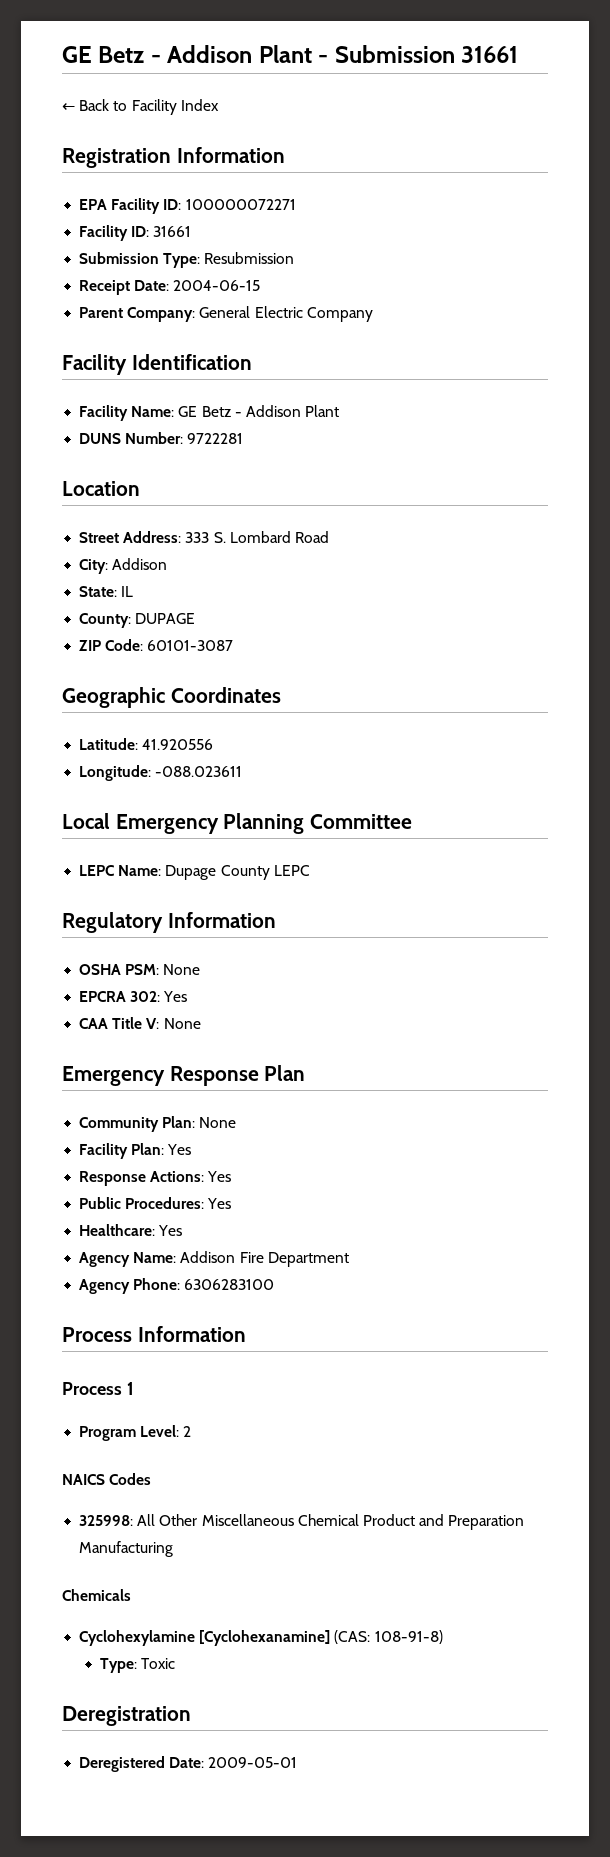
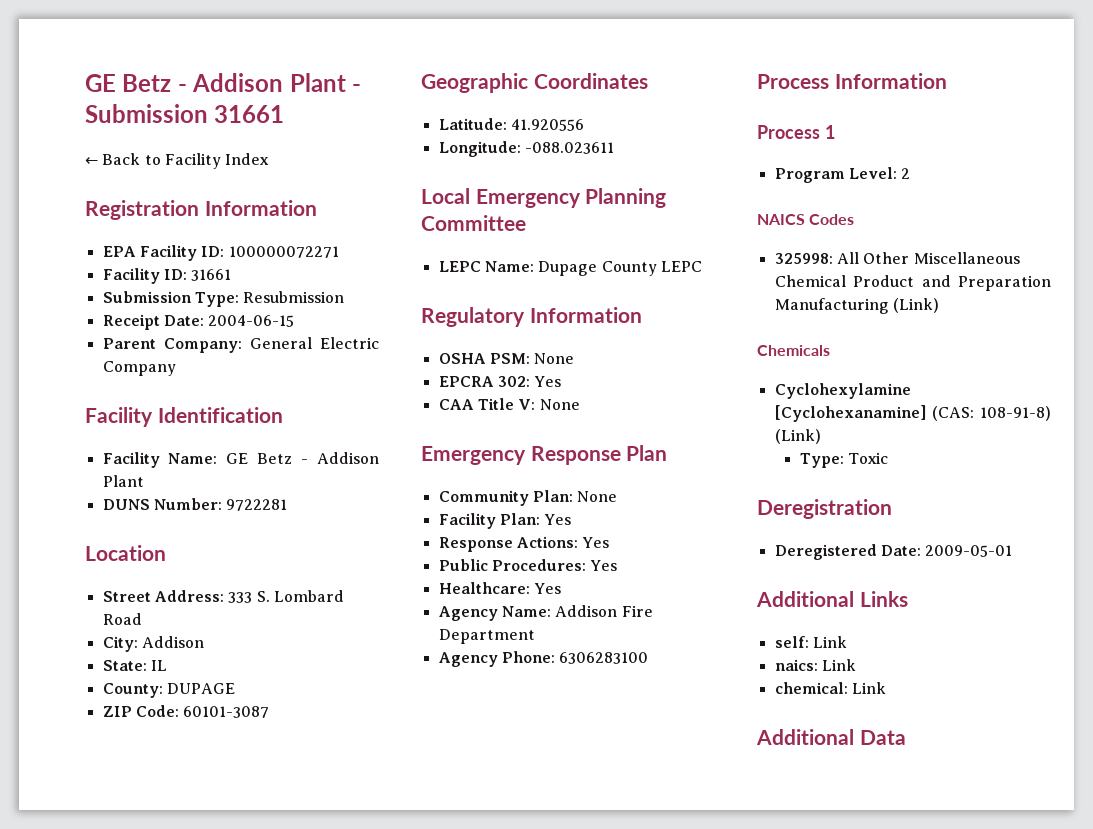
(174, 1549) none -> [892,298,939,313] (Link)
(443, 1637) none -> [774,429,821,444] (Link)
(298, 1762) none -> [756,591,908,607] [774,636,847,648] [774,659,856,671] [774,682,886,694] [756,729,906,745] // Additional Links // self: Link // naics: Link // chemical: Link // Additional Data

